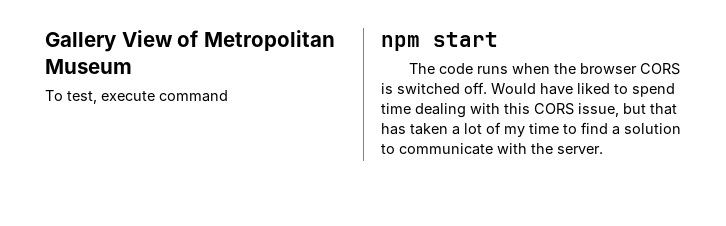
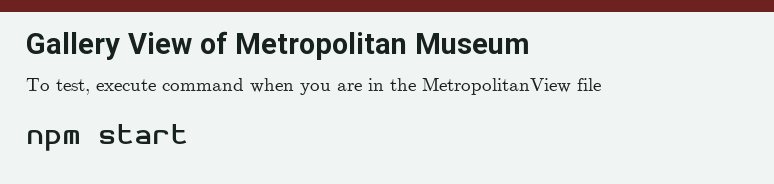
[381,32,498,51] [409,63,681,75] [381,82,675,97] [381,103,677,118] [381,122,681,137] [381,143,603,155] // npm start // The code runs when the browser CORS is switched off. Would have liked to spend time dealing with this CORS issue, but that has taken a lot of my time to find a solution to communicate with the server. -> [250,77,601,95] [26,124,188,151] when you are in the MetropolitanView file // npm start

